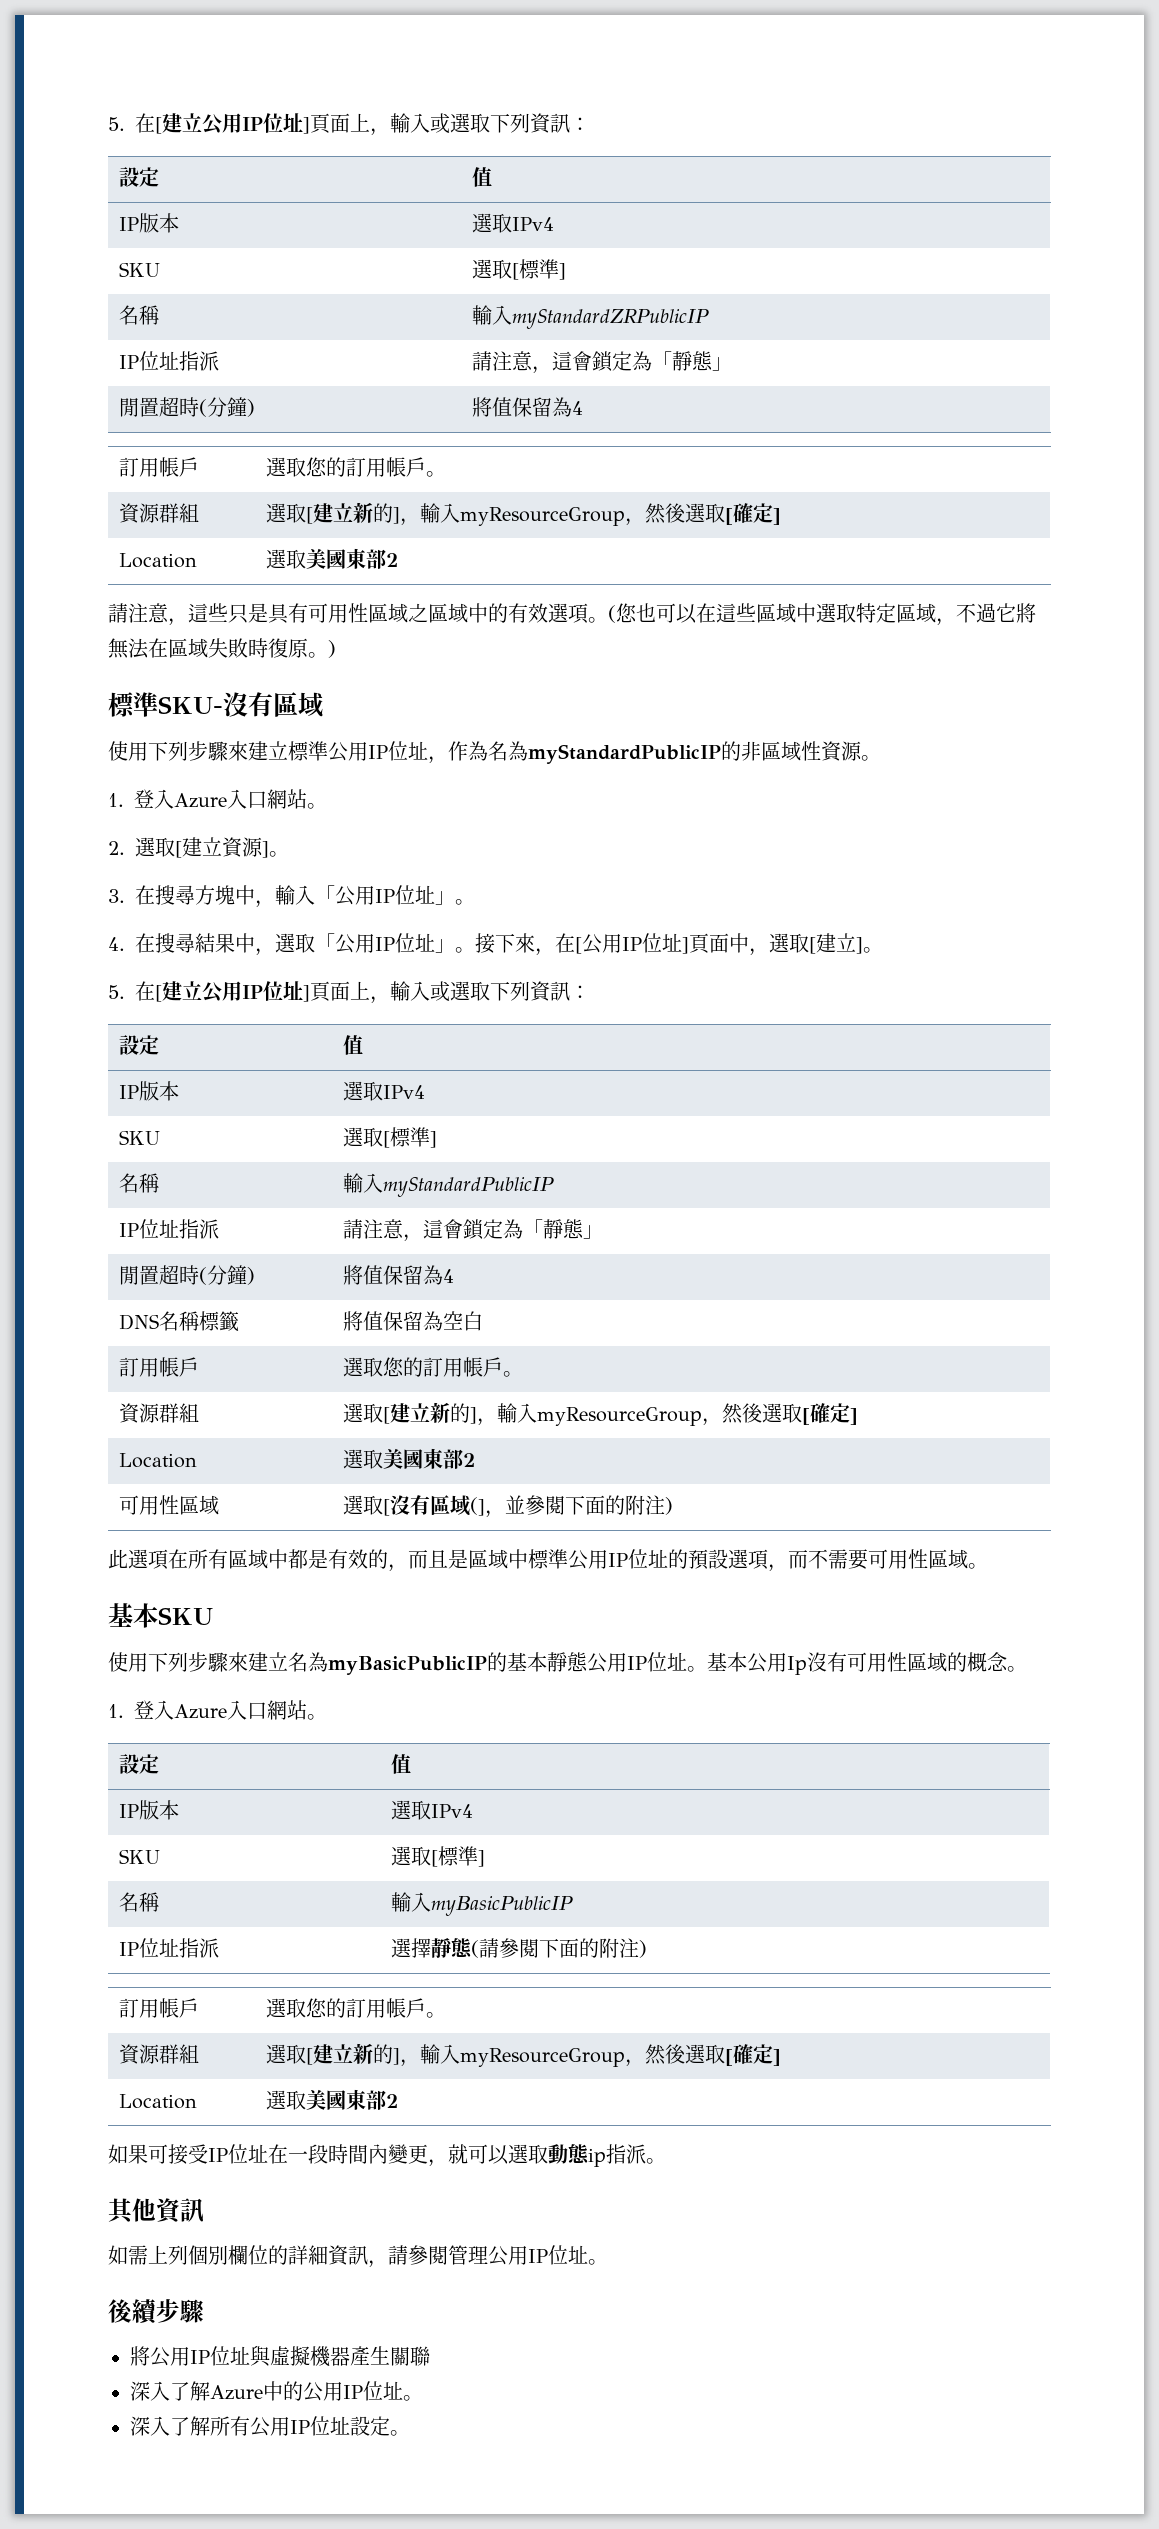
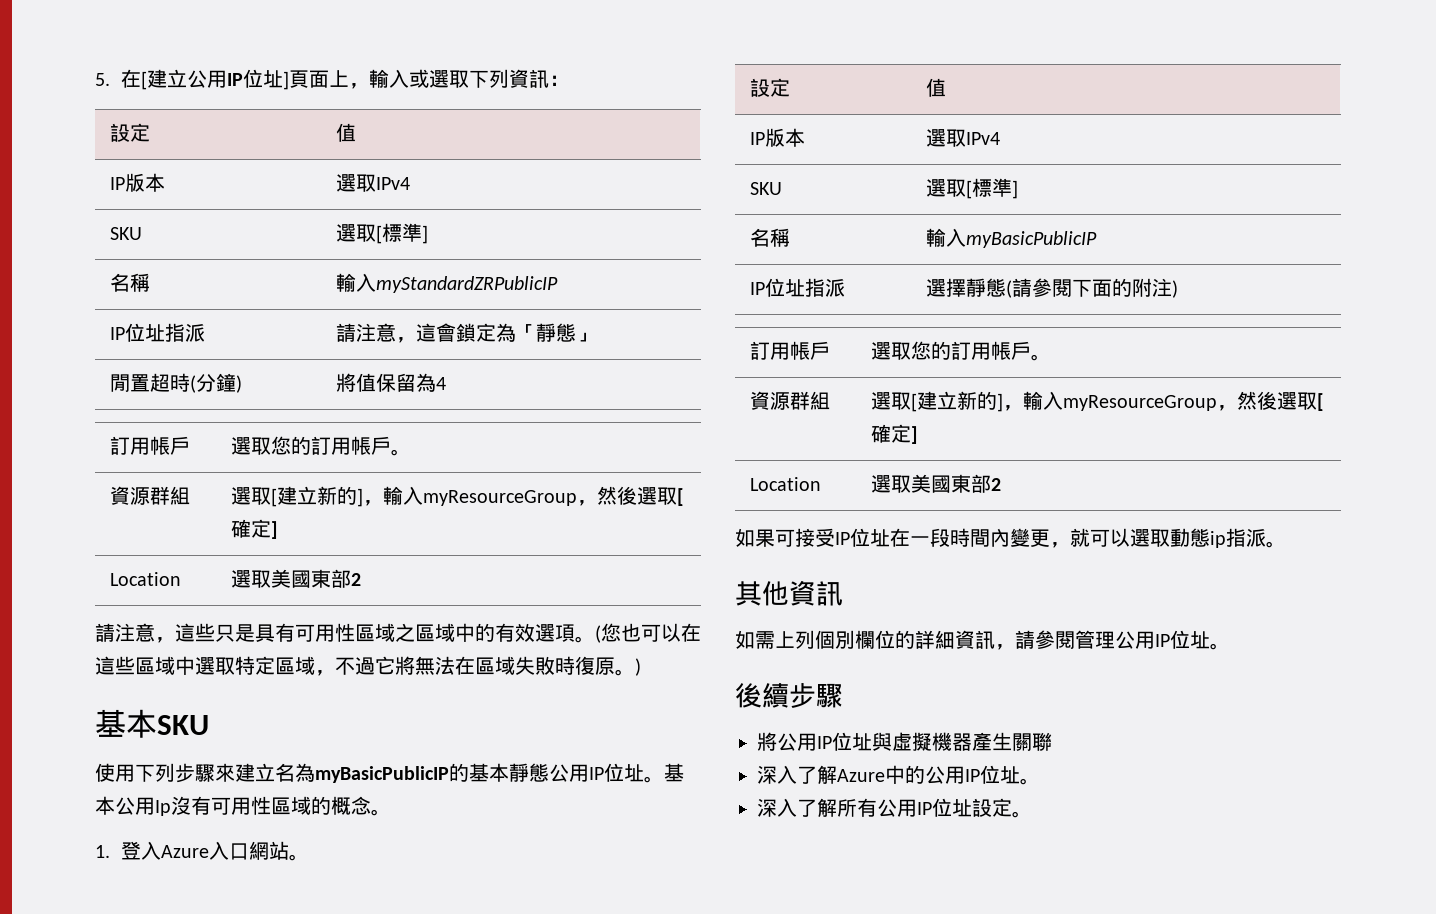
[108,692,323,718] [108,741,881,764] [108,789,327,809] [108,837,289,858] [108,885,475,908] [108,933,883,956] [108,981,590,1004] [118,1035,159,1055] [342,1035,363,1055] [118,1081,179,1101] [342,1081,425,1101] [118,1130,160,1145] [342,1127,437,1148] [118,1173,160,1193] [342,1173,554,1197] [118,1219,219,1239] [342,1219,603,1242] [118,1265,255,1285] [342,1265,454,1285] [118,1311,239,1332] [342,1311,483,1331] [118,1357,199,1377] [342,1357,523,1377] [118,1403,199,1424] [342,1402,858,1426] [118,1453,197,1468] [342,1448,475,1469] [118,1495,219,1515] [342,1495,673,1518] [108,1549,988,1572] // 標準SKU-沒有區域 // 使用下列步驟來建立標準公用IP位址，作為名為myStandardPublicIP的非區域性資源。 // 1.登入Azure入口網站。 // 2.選取[建立資源]。 // 3.在搜尋方塊中，輸入「公用IP位址」。 // 4.在搜尋結果中，選取「公用IP位址」。接下來，在[公用IP位址]頁面中，選取[建立]。 // 5.在[建立公用IP位址]頁面上，輸入或選取下列資訊： // 設定 | 值 // IP版本 | 選取IPv4 // SKU | 選取[標準] // 名稱 | 輸入myStandardPublicIP // IP位址指派 | 請注意，這會鎖定為「靜態」 // 閒置超時(分鐘) | 將值保留為4 // DNS名稱標籤 | 將值保留為空白 // 訂用帳戶 | 選取您的訂用帳戶。 // 資源群組 | 選取[建立新的]，輸入myResourceGroup，然後選取[確定] // Location | 選取美國東部2 // 可用性區域 | 選取[沒有區域(]，並參閱下面的附注) // 此選項在所有區域中都是有效的，而且是區域中標準公用IP位址的預設選項，而不需要可用性區域。 -> (641, 667) none

